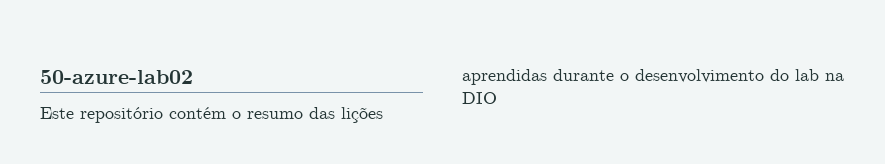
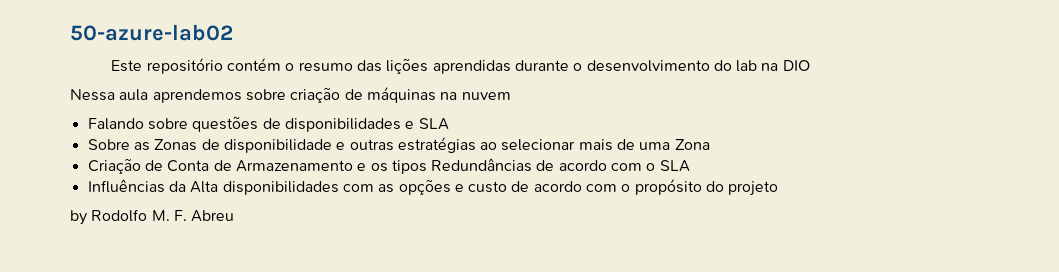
(497, 98) none -> [70,87,511,103] [87,116,449,132] [87,137,710,153] [87,158,690,174] [87,179,779,196] [70,209,235,225] // Nessa aula aprendemos sobre criação de máquinas na nuvem // Falando sobre questões de disponibilidades e SLA // Sobre as Zonas de disponibilidade e outras estratégias ao selecionar mais de uma Zona // Criação de Conta de Armazenamento e os tipos Redundâncias de acordo com o SLA // Influências da Alta disponibilidades com as opções e custo de acordo com o propósito do projeto // by Rodolfo M. F. Abreu

